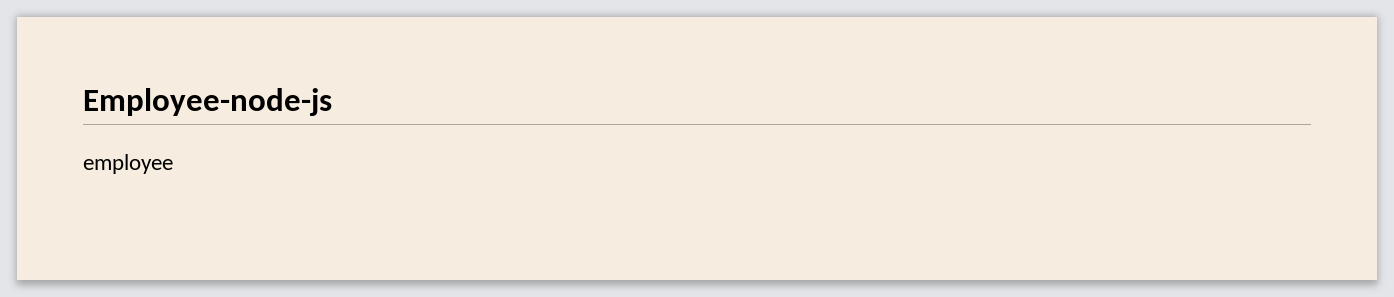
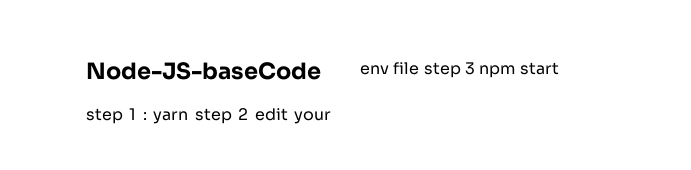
[83,88,332,116] [83,154,173,174] Employee-node-js // employee -> [86,62,321,80] [86,108,331,124] [360,62,559,78] Node-JS-baseCode // step 1 : yarn step 2 edit your env file step 3 npm start

